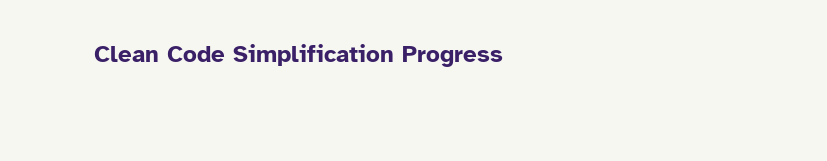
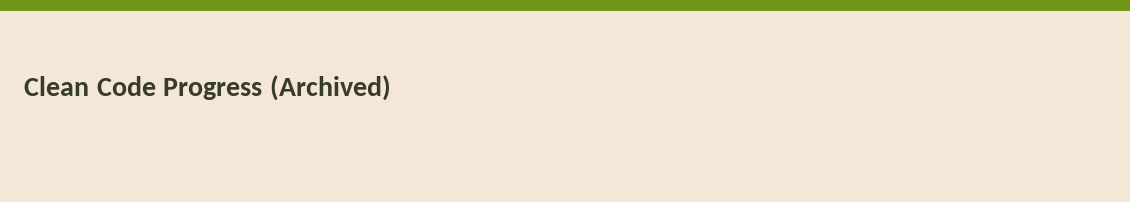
[233,44,503,67] Simplification Progress -> [163,75,391,101] Progress (Archived)

